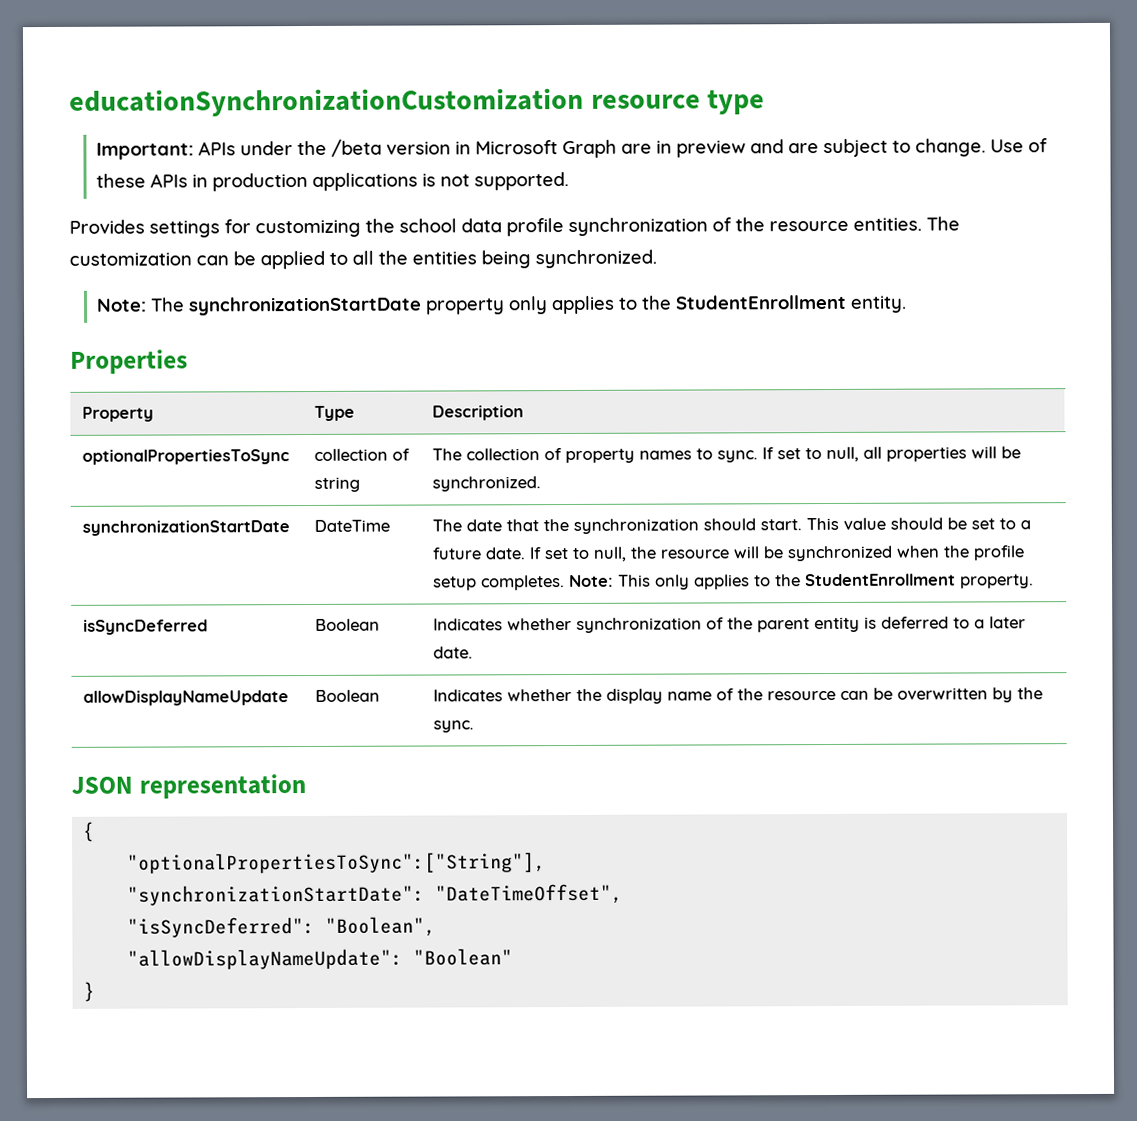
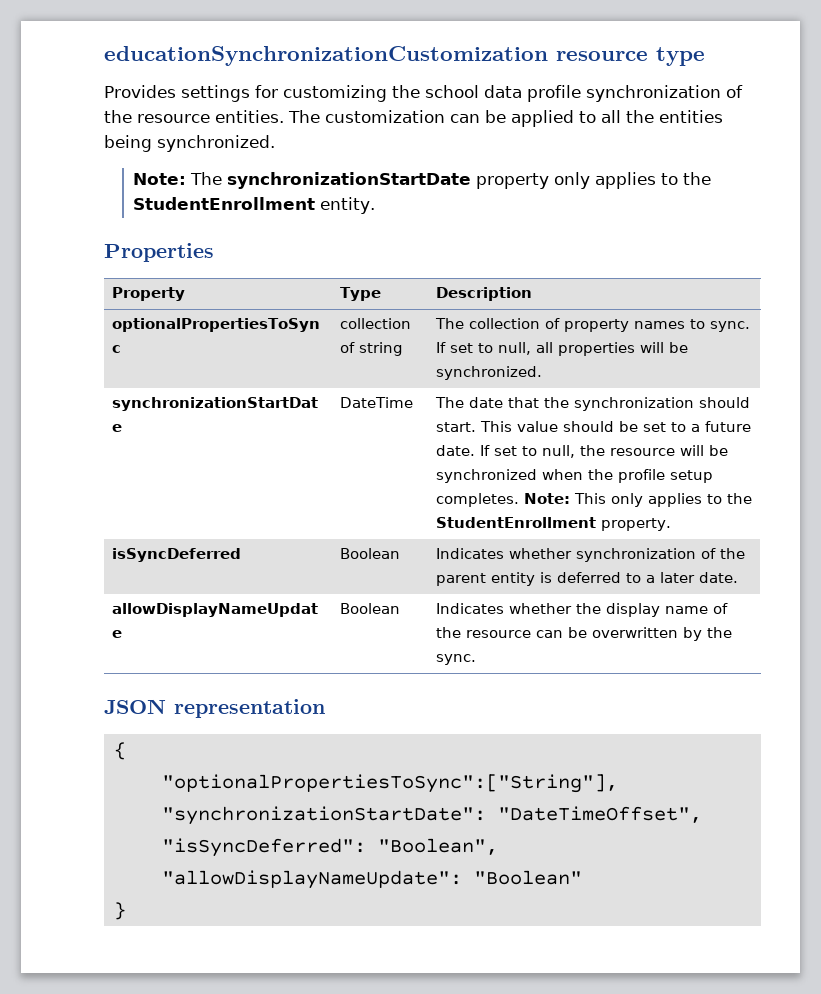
[96,138,1049,160] [96,171,570,192] // Important: APIs under the /beta version in Microsoft Graph are in preview and are subject to change. Use of these APIs in production applications is not supported. -> (705, 56) none

